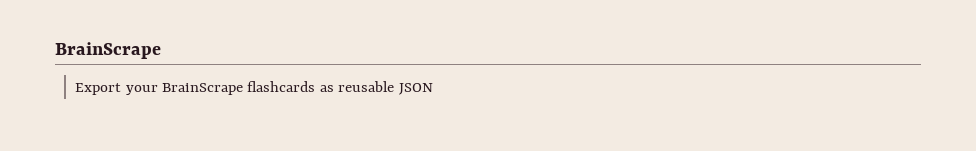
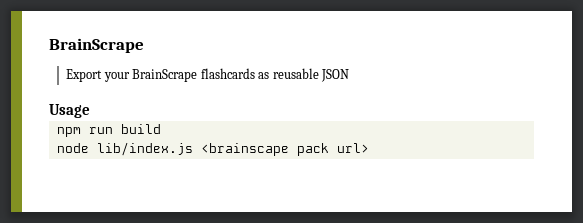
(433, 89) none -> [49,104,90,118] [56,124,161,137] [56,142,369,156] // Usage // npm run build // node lib/index.js <brainscape pack url>

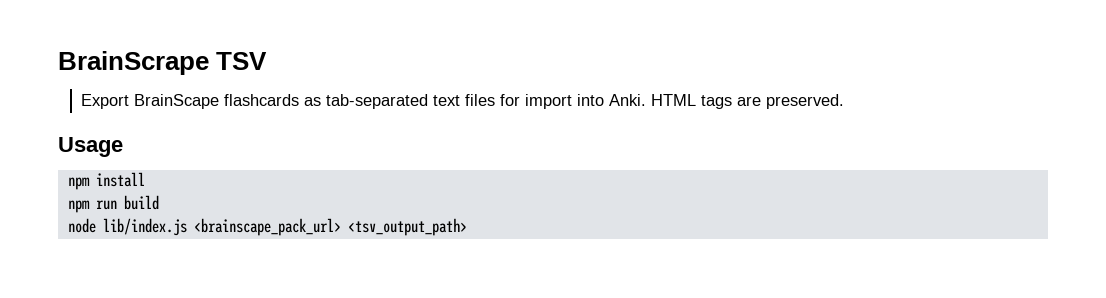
[49,38,144,53] BrainScrape -> [58,51,268,75] BrainScrape TSV
[103,68,350,82] your BrainScrape flashcards as reusable JSON -> [134,94,845,109] BrainScape flashcards as tab-separated text files for import into Anki. HTML tags are preserved.
(90, 111) none -> [67,172,145,190] // npm install
[200,143,369,156] <brainscape pack url> -> [193,218,467,236] <brainscape_pack_url> <tsv_output_path>

